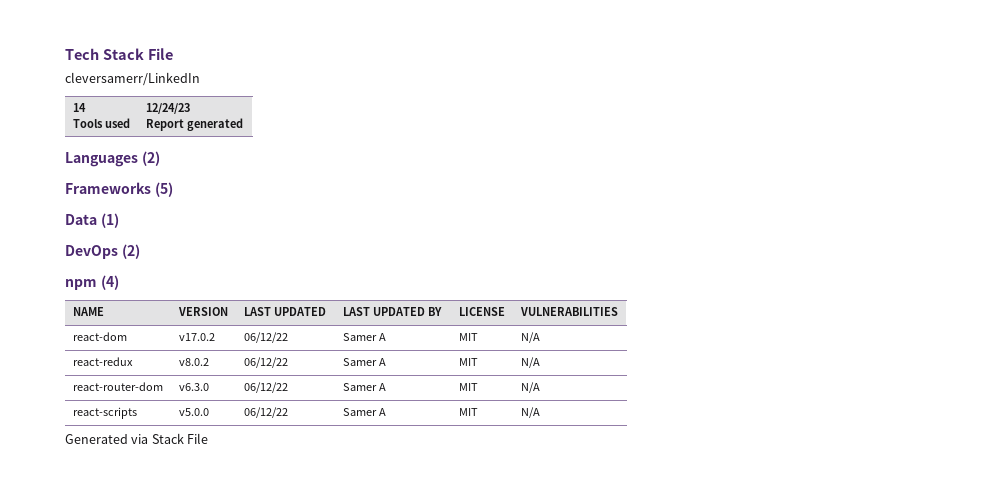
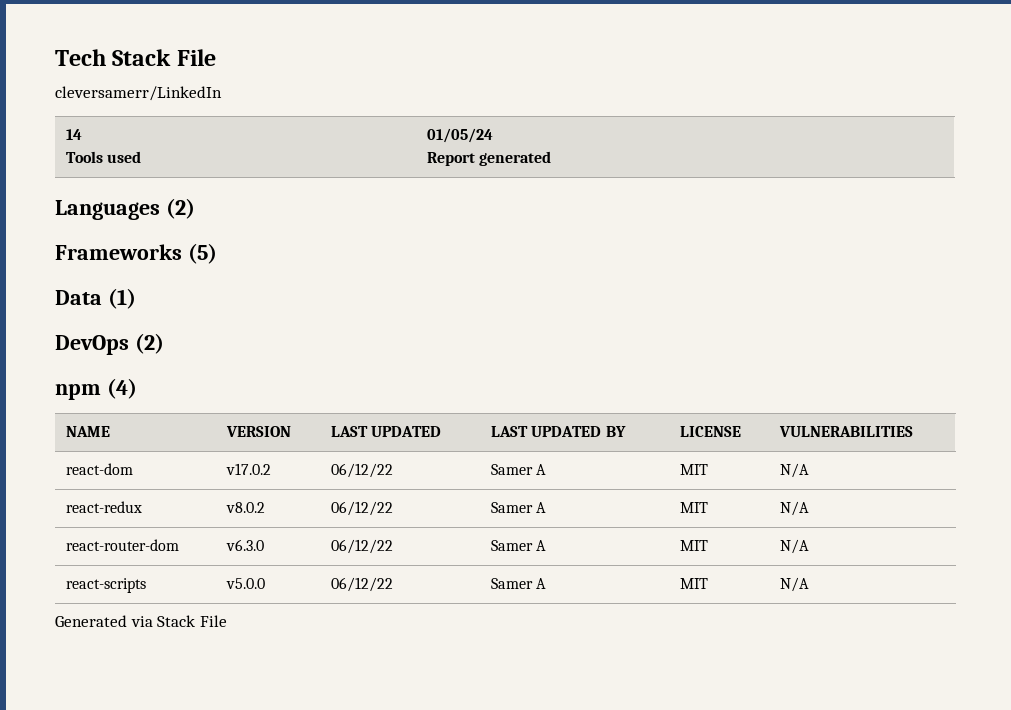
[145,103,190,114] 12/24/23 -> [427,128,494,143] 01/05/24

